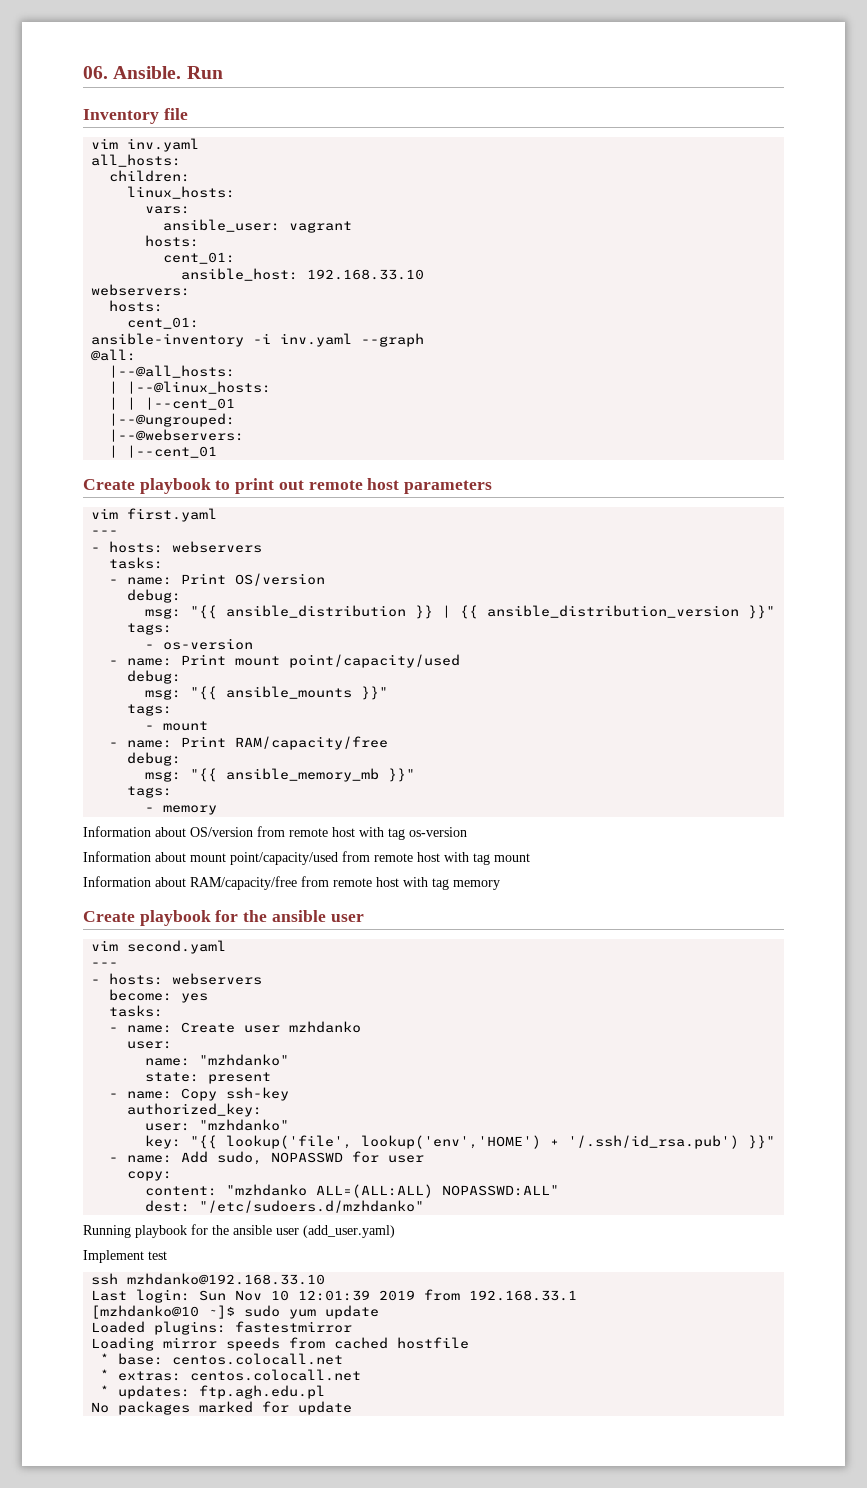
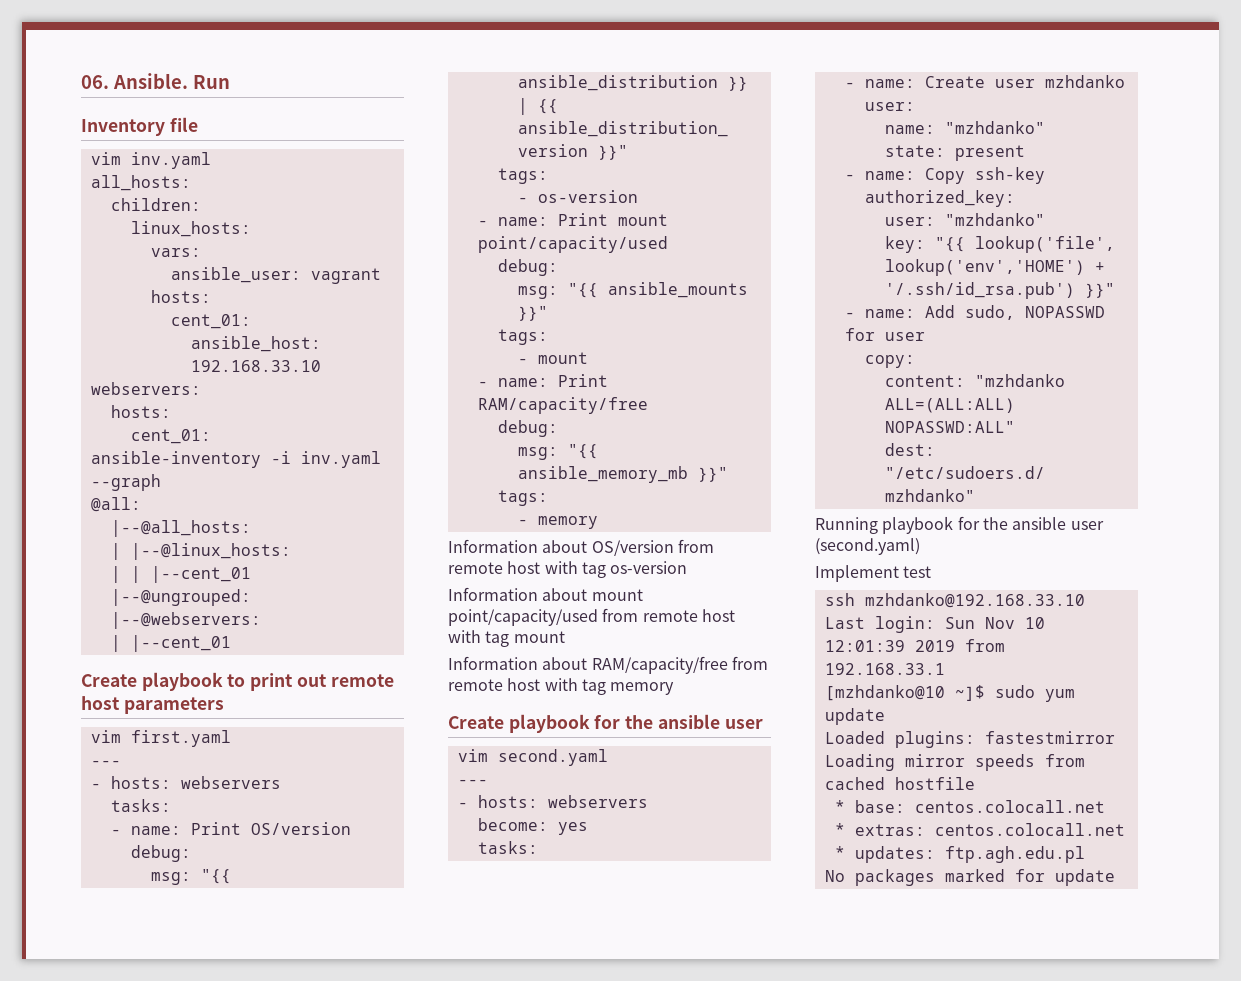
[303,1225,395,1238] (add_user.yaml) -> [815,538,920,555] (second.yaml)

